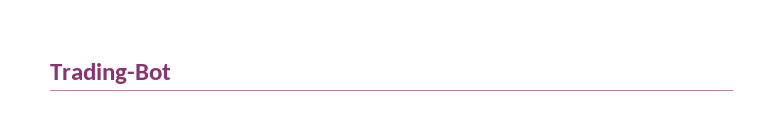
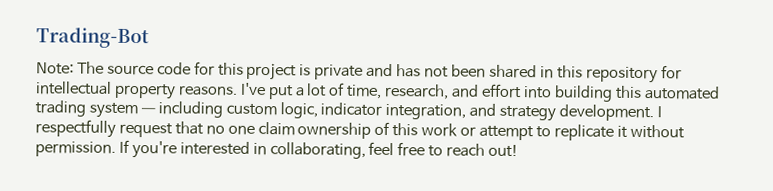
(171, 73) none -> [36,61,682,84] [35,81,720,102] [35,100,663,122] [35,119,685,141] [35,139,520,159] // Note: The source code for this project is private and has not been shared in this repository for intellectual property reasons. I've put a lot of time, research, and effort into building this automated trading system — including custom logic, indicator integration, and strategy development. I respectfully request that no one claim ownership of this work or attempt to replicate it without permission. If you're interested in collaborating, feel free to reach out!

